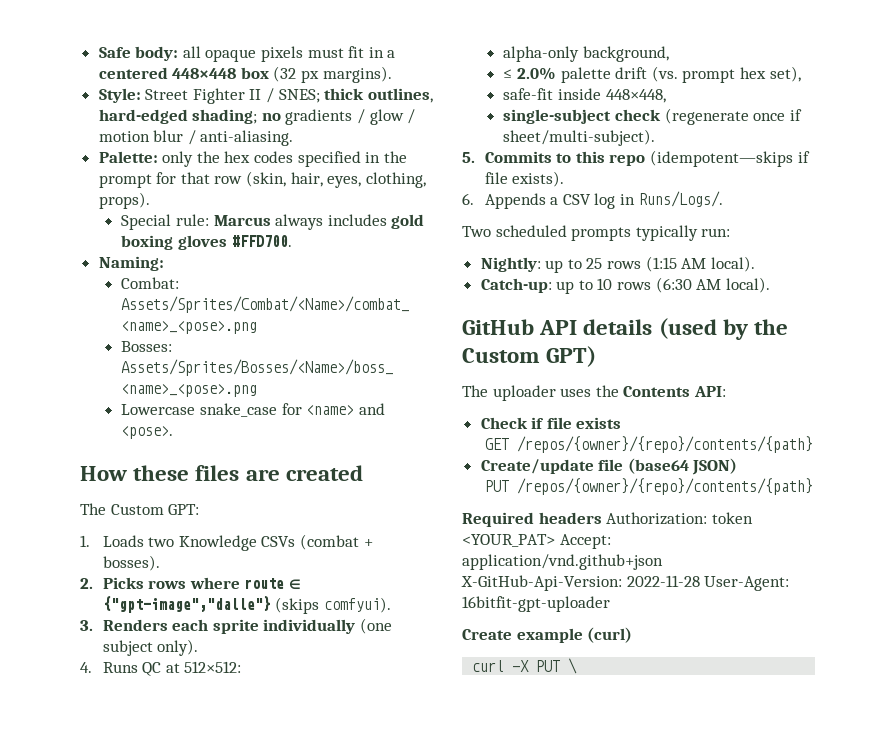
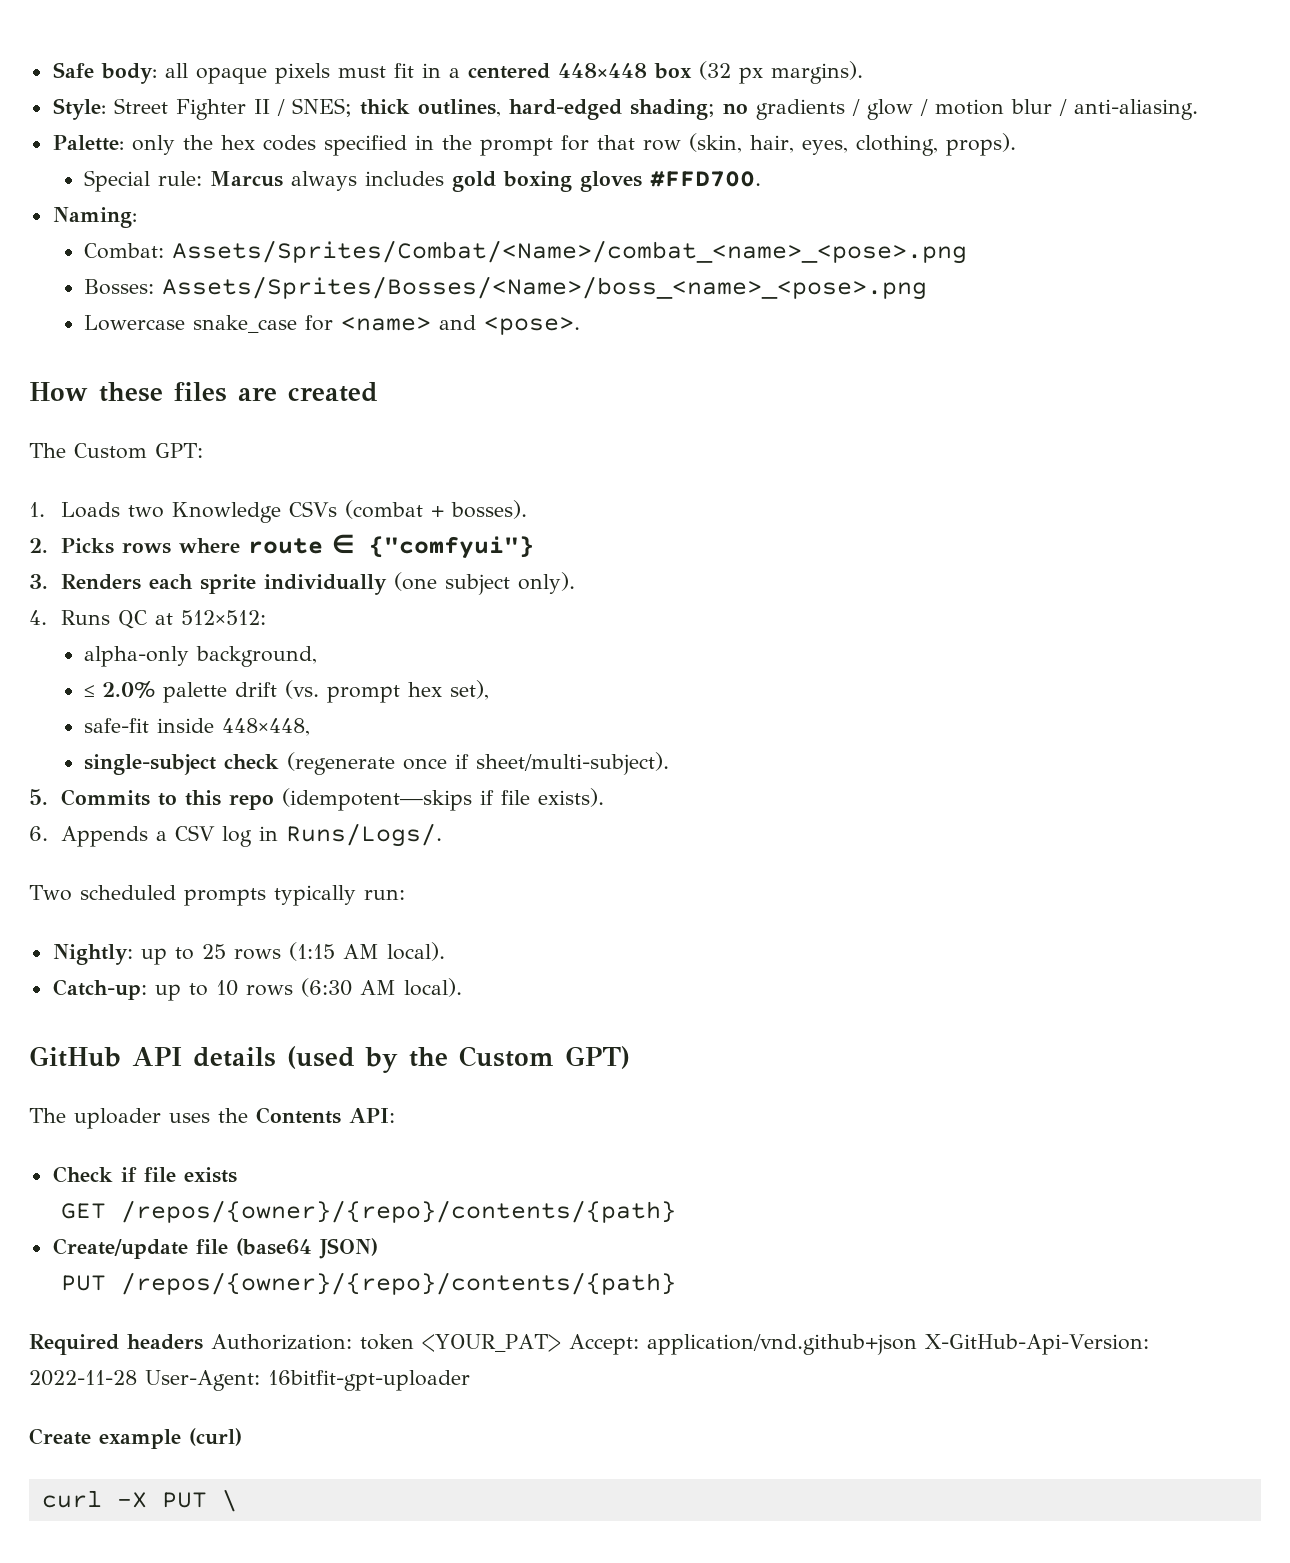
[102,596,391,614] {"gpt-image","dalle"} (skips comfyui). -> [368,536,534,559] {"comfyui"}

